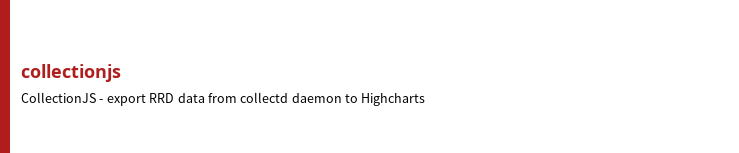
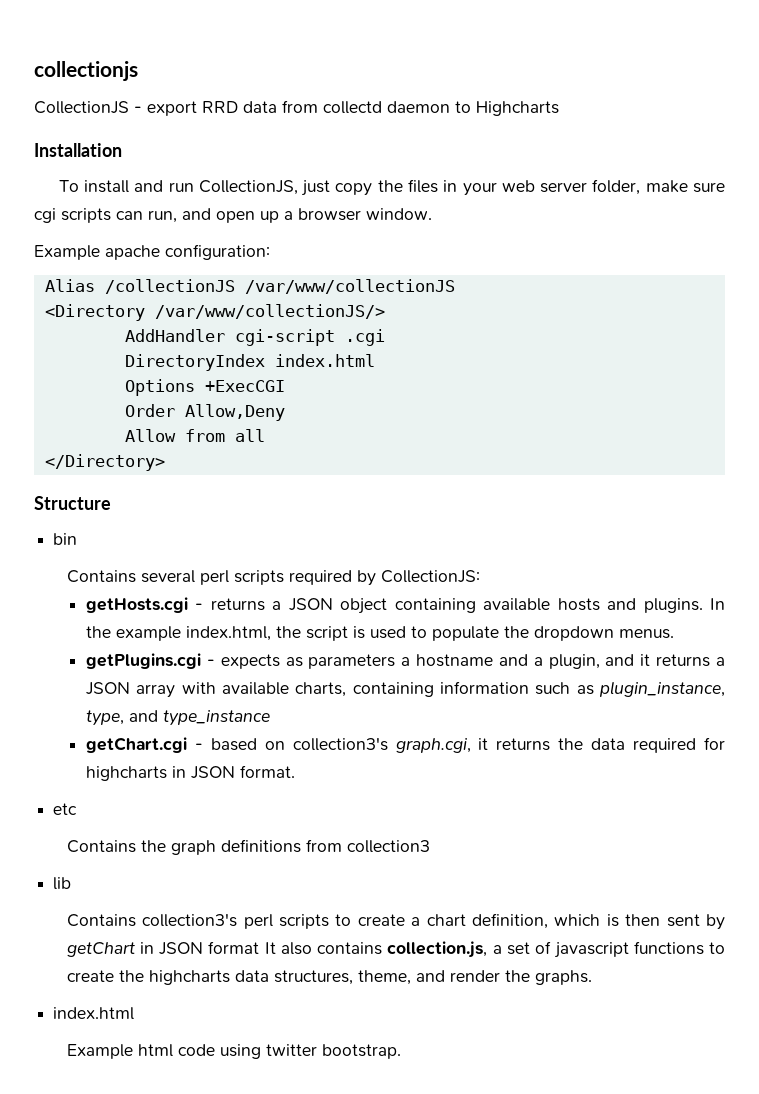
(426, 99) none -> [34,143,122,157] [58,179,726,196] [34,208,432,223] [34,244,270,260] [44,279,455,294] [44,304,385,321] [124,329,385,346] [124,354,375,371] [124,379,285,396] [124,404,285,421] [124,429,265,442] [44,454,165,471] [34,496,111,510] [53,533,78,545] [66,570,480,586] [85,597,725,614] [85,626,674,641] [85,653,725,669] [85,681,726,698] [85,710,270,726] [85,737,725,753] [85,765,295,781] [53,803,78,815] [66,839,430,855] [53,877,72,890] [66,913,725,930] [66,941,726,958] [66,970,592,985] [53,1007,135,1020] [66,1044,401,1059] // Installation // To install and run CollectionJS, just copy the files in your web server folder, make sure cgi scripts can run, and open up a browser window. // Example apache configuration: // Alias /collectionJS /var/www/collectionJS // <Directory /var/www/collectionJS/> // AddHandler cgi-script .cgi // DirectoryIndex index.html // Options +ExecCGI // Order Allow,Deny // Allow from all // </Directory> // Structure // bin // Contains several perl scripts required by CollectionJS: // getHosts.cgi - returns a JSON object containing available hosts and plugins. In the example index.html, the script is used to populate the dropdown menus. // getPlugins.cgi - expects as parameters a hostname and a plugin, and it returns a JSON array with available charts, containing information such as plugin_instance, type, and type_instance // getChart.cgi - based on collection3's graph.cgi, it returns the data required for highcharts in JSON format. // etc // Contains the graph definitions from collection3 // lib // Contains collection3's perl scripts to create a chart definition, which is then sent by getChart in JSON format It also contains collection.js, a set of javascript functions to create the highcharts data structures, theme, and render the graphs. // index.html // Example html code using twitter bootstrap.

